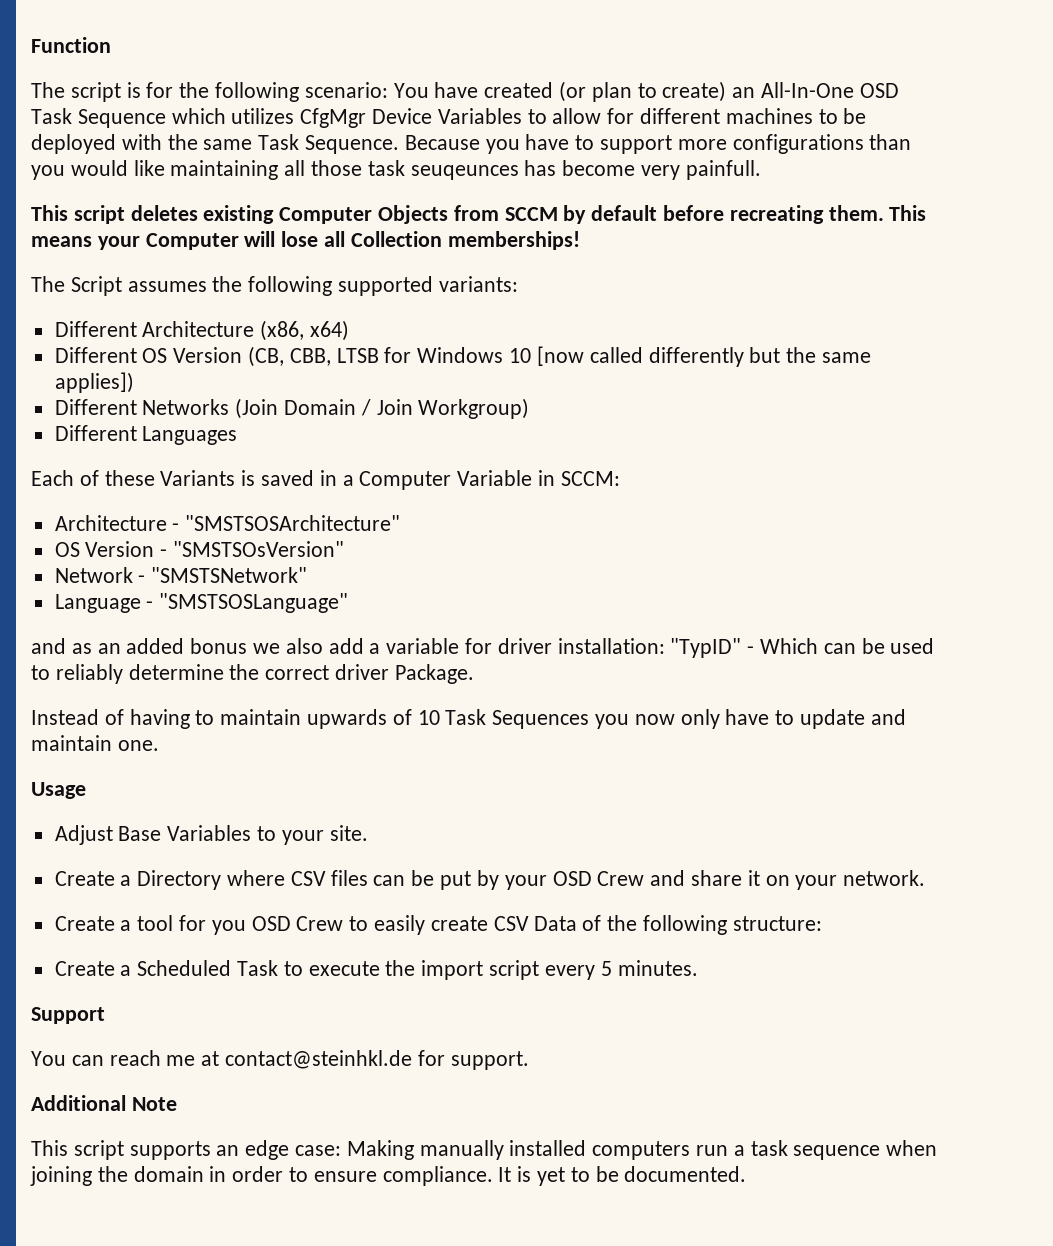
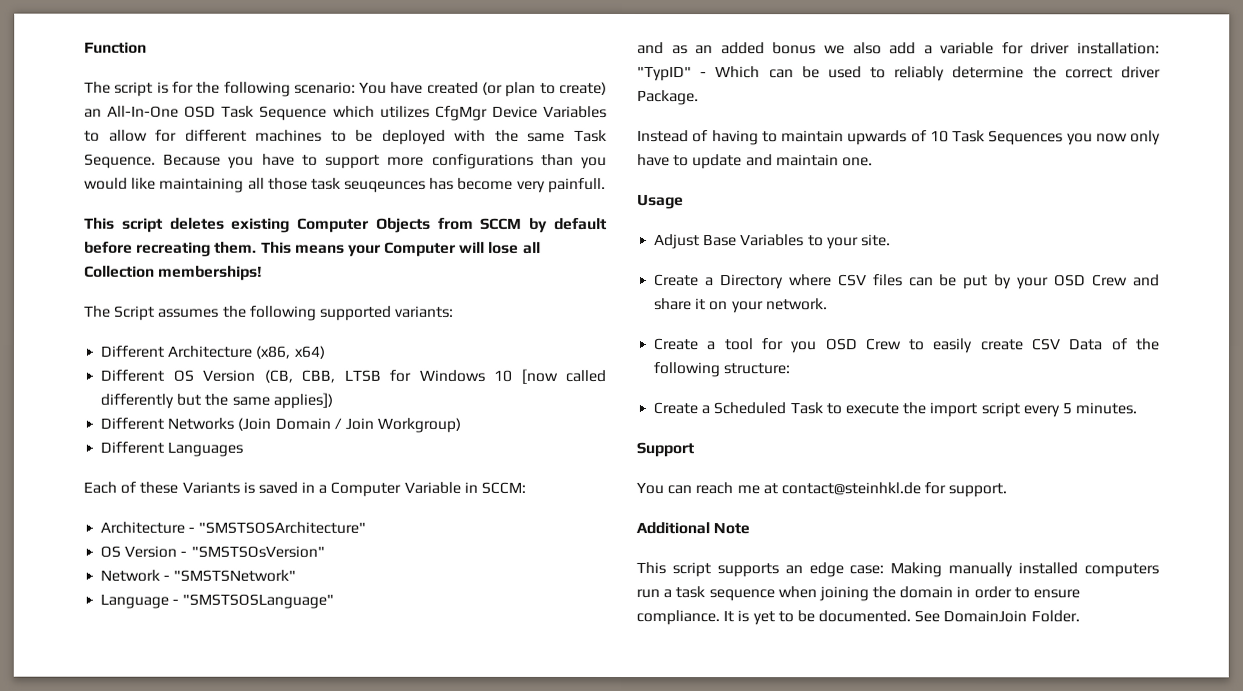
(747, 1174) none -> [914,610,1080,623] See DomainJoin Folder.

